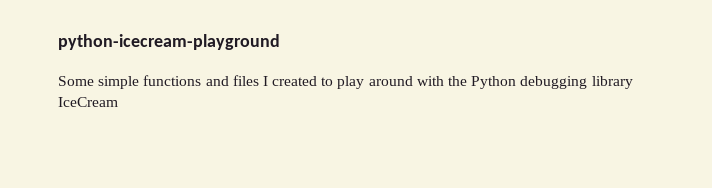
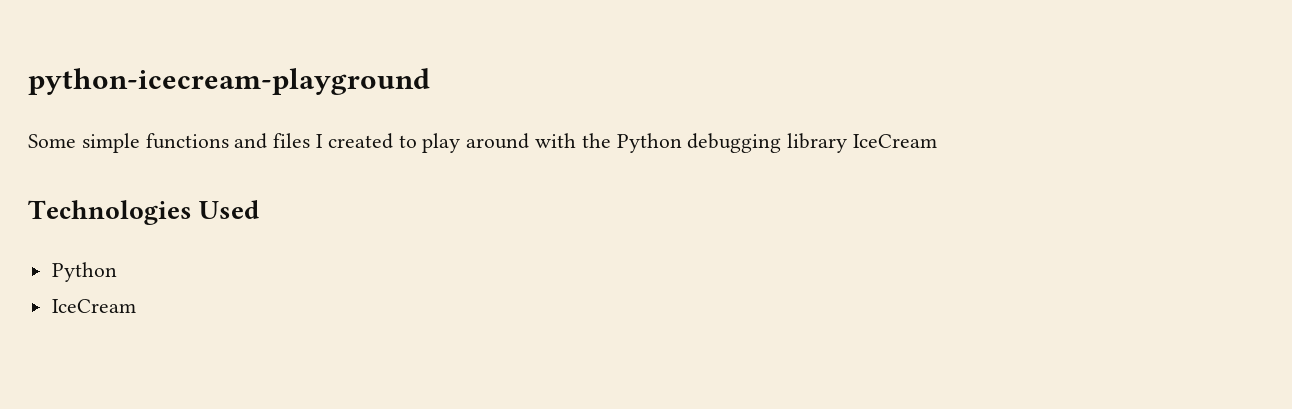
(118, 102) none -> [28,200,260,225] [51,262,117,282] [51,299,136,313] // Technologies Used // Python // IceCream

